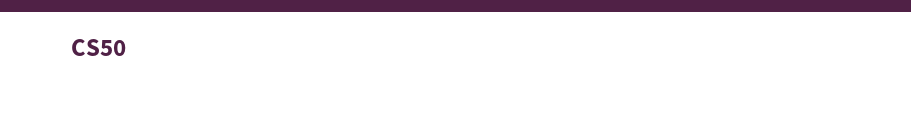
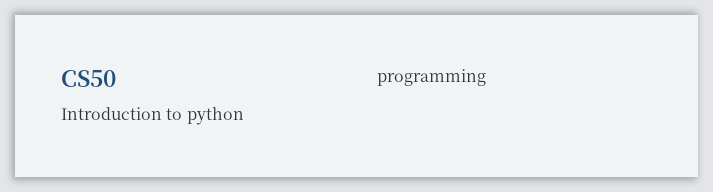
(126, 47) none -> [61,107,244,125] [377,69,486,86] // Introduction to python programming

